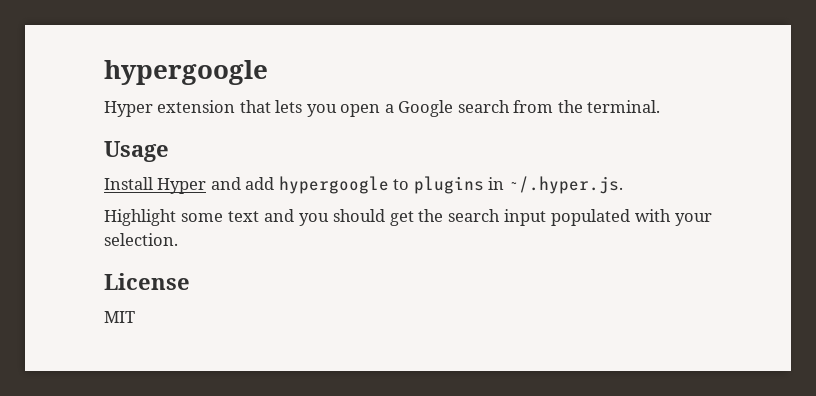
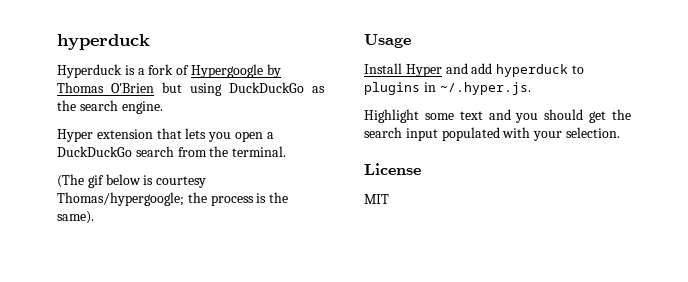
[104,60,268,85] hypergoogle -> [57,34,150,50] [57,64,281,78] [57,82,325,96] [57,100,163,114] hyperduck // Hyperduck is a fork of Hypergoogle by Thomas O'Brien but using DuckDuckGo as the search engine.
[398,100,454,117] Google -> [57,146,132,157] DuckDuckGo
(661, 106) none -> [57,174,207,188] [57,192,289,206] [57,211,94,224] // (The gif below is courtesy Thomas/hypergoogle; the process is the same).
[278,176,389,194] hypergoogle -> [496,64,569,77] hyperduck

